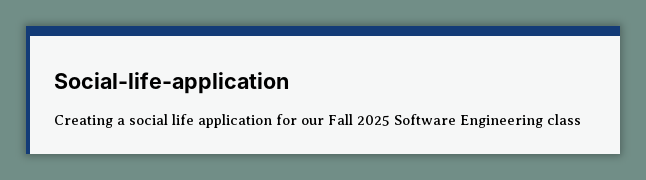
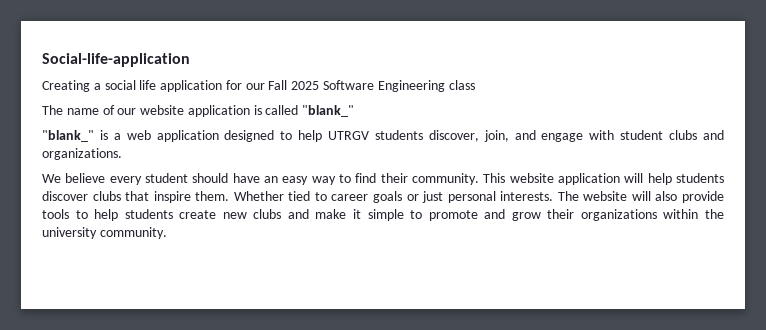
(581, 119) none -> [42,105,355,117] [42,130,724,142] [42,148,122,160] [42,173,724,185] [42,191,724,203] [42,209,724,221] [42,227,167,239] // The name of our website application is called "blank_" // "blank_" is a web application designed to help UTRGV students discover, join, and engage with student clubs and organizations. // We believe every student should have an easy way to find their community. This website application will help students discover clubs that inspire them. Whether tied to career goals or just personal interests. The website will also provide tools to help students create new clubs and make it simple to promote and grow their organizations within the university community.

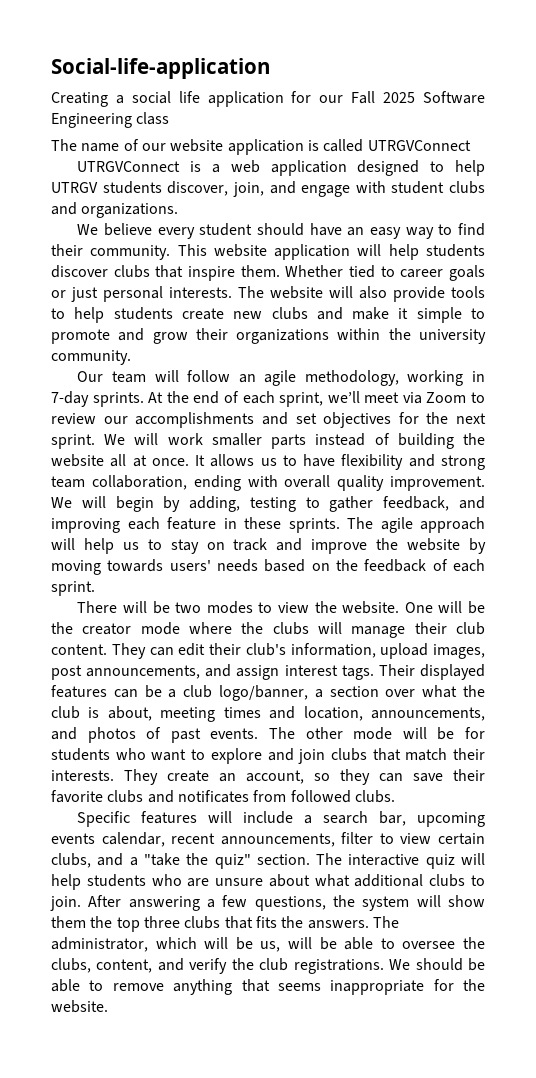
[302,105,355,117] [42,130,94,142] "blank_" // "blank_" -> [367,140,471,151] [77,161,181,172] UTRGVConnect // UTRGVConnect
(167, 233) none -> [77,370,485,386] [51,391,485,407] [51,412,486,428] [51,433,486,449] [51,454,485,470] [51,475,485,491] [51,496,485,512] [51,517,485,533] [51,538,487,554] [51,559,485,575] [51,581,95,596] [77,601,486,614] [51,622,485,638] [51,643,485,659] [51,664,486,680] [51,685,486,701] [51,706,485,722] [51,727,486,743] [51,748,485,764] [51,769,485,785] [51,790,395,803] [77,811,485,827] [51,832,485,847] [51,853,486,869] [51,874,485,890] [50,895,485,911] [51,916,399,932] [51,937,486,952] [51,958,486,974] [51,979,485,995] [51,1000,108,1013] // Our team will follow an agile methodology, working in 7-day sprints. At the end of each sprint, we’ll meet via Zoom to review our accomplishments and set objectives for the next sprint. We will work smaller parts instead of building the website all at once. It allows us to have flexibility and strong team collaboration, ending with overall quality improvement. We will begin by adding, testing to gather feedback, and improving each feature in these sprints. The agile approach will help us to stay on track and improve the website by moving towards users' needs based on the feedback of each sprint. // There will be two modes to view the website. One will be the creator mode where the clubs will manage their club content. They can edit their club's information, upload images, post announcements, and assign interest tags. Their displayed features can be a club logo/banner, a section over what the club is about, meeting times and location, announcements, and photos of past events. The other mode will be for students who want to explore and join clubs that match their interests. They create an account, so they can save their favorite clubs and notificates from followed clubs. // Specific features will include a search bar, upcoming events calendar, recent announcements, filter to view certain clubs, and a "take the quiz" section. The interactive quiz will help students who are unsure about what additional clubs to join. After answering a few questions, the system will show them the top three clubs that fits the answers. The administrator, which will be us, will be able to oversee the clubs, content, and verify the club registrations. We should be able to remove anything that seems inappropriate for the website.

